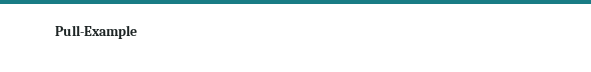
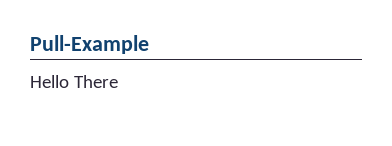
(137, 32) none -> [30,75,118,88] // Hello There

